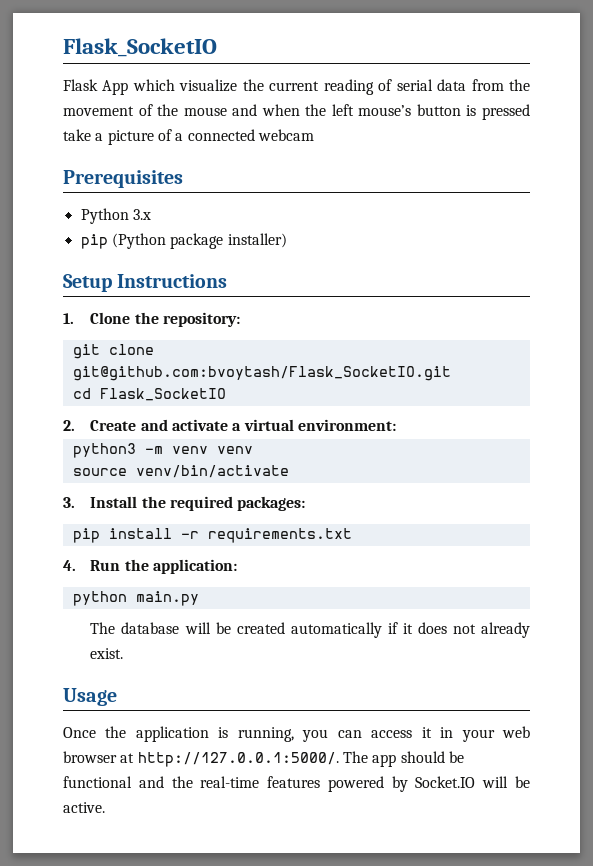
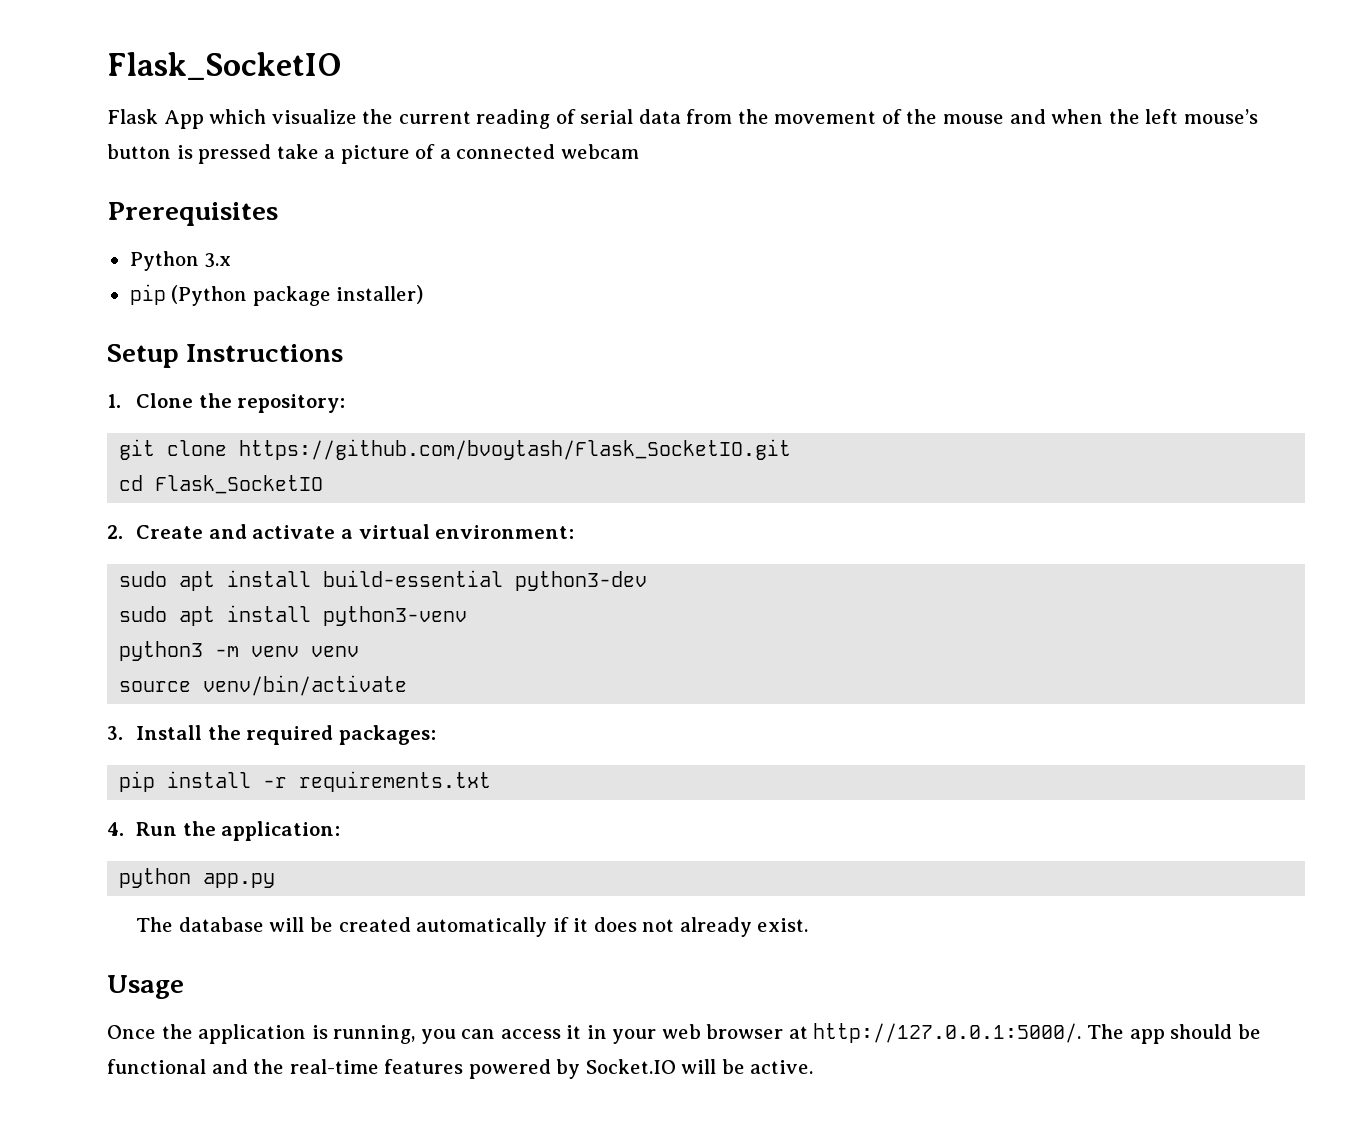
[72,366,451,381] git@github.com:bvoytash/Flask_SocketIO.git -> [239,439,792,460] https://github.com/bvoytash/Flask_SocketIO.git
(397, 425) none -> [119,570,648,591] [119,605,468,626] // sudo apt install build-essential python3-dev // sudo apt install python3-venv
[135,591,199,606] main.py -> [203,873,276,888] app.py

